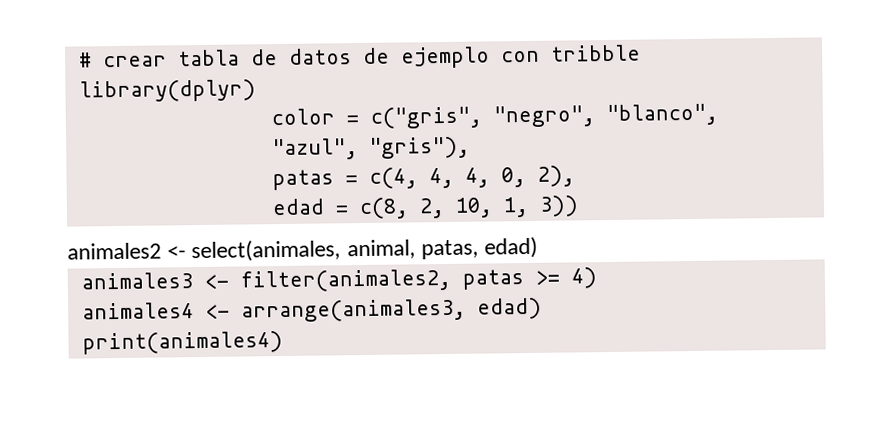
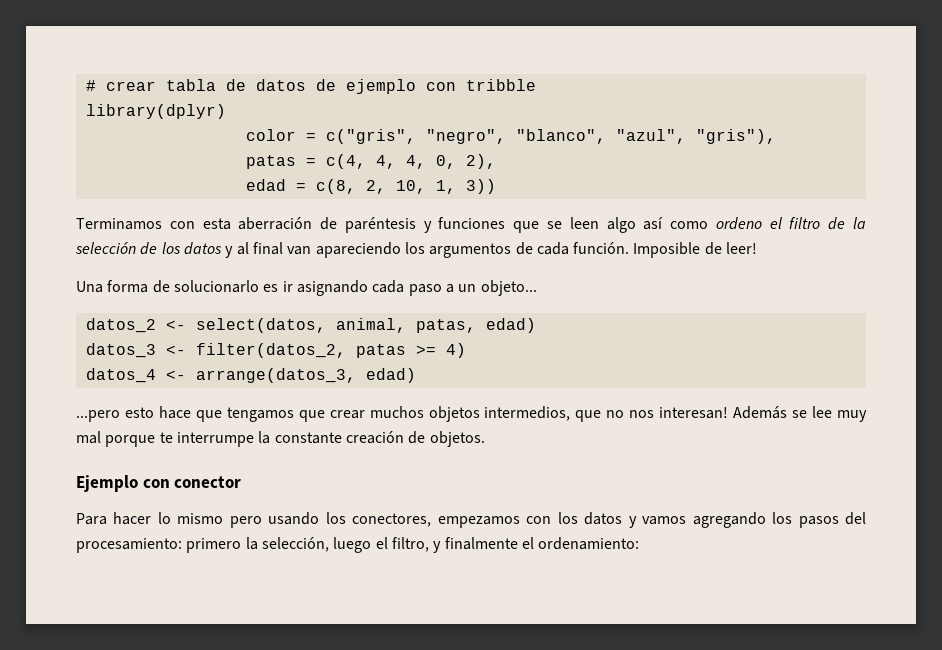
[67,239,342,263] animales2 <- select(animales, -> [76,217,867,233] [75,242,758,258] [76,280,537,296] [85,318,326,333] Terminamos con esta aberración de paréntesis y funciones que se leen algo así como ordeno el filtro de la selección de los datos y al final van apareciendo los argumentos de cada función. Imposible de leer! // Una forma de solucionarlo es ir asignando cada paso a un objeto... // datos_2 <- select(datos,
[80,268,451,293] animales3 <- filter(animales2, -> [85,343,346,358] datos_3 <- filter(datos_2,
[81,297,542,323] [81,331,283,355] animales4 <- arrange(animales3, edad) // print(animales4) -> [85,368,416,383] [76,406,868,422] [76,431,485,447] [76,475,242,492] [76,512,867,528] [76,537,640,553] datos_4 <- arrange(datos_3, edad) // ...pero esto hace que tengamos que crear muchos objetos intermedios, que no nos interesan! Además se lee muy mal porque te interrumpe la constante creación de objetos. // Ejemplo con conector // Para hacer lo mismo pero usando los conectores, empezamos con los datos y vamos agregando los pasos del procesamiento: primero la selección, luego el filtro, y finalmente el ordenamiento:

